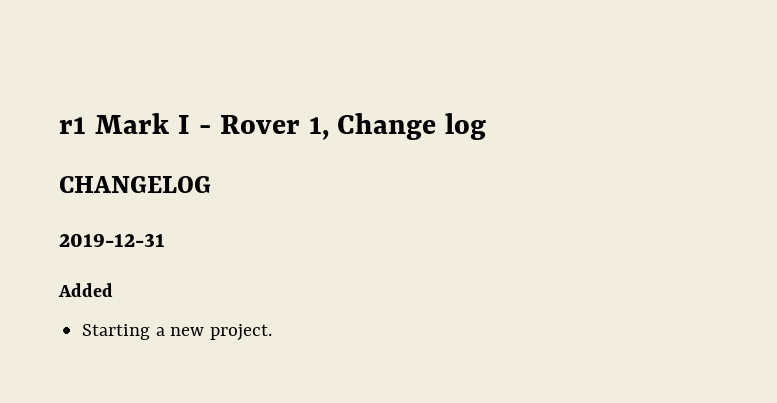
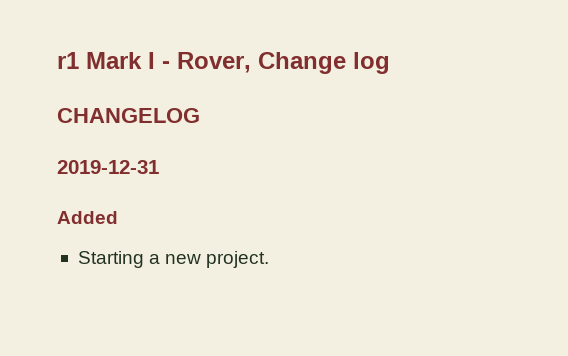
[219,115,329,140] Rover 1, -> [177,52,251,73] Rover,

